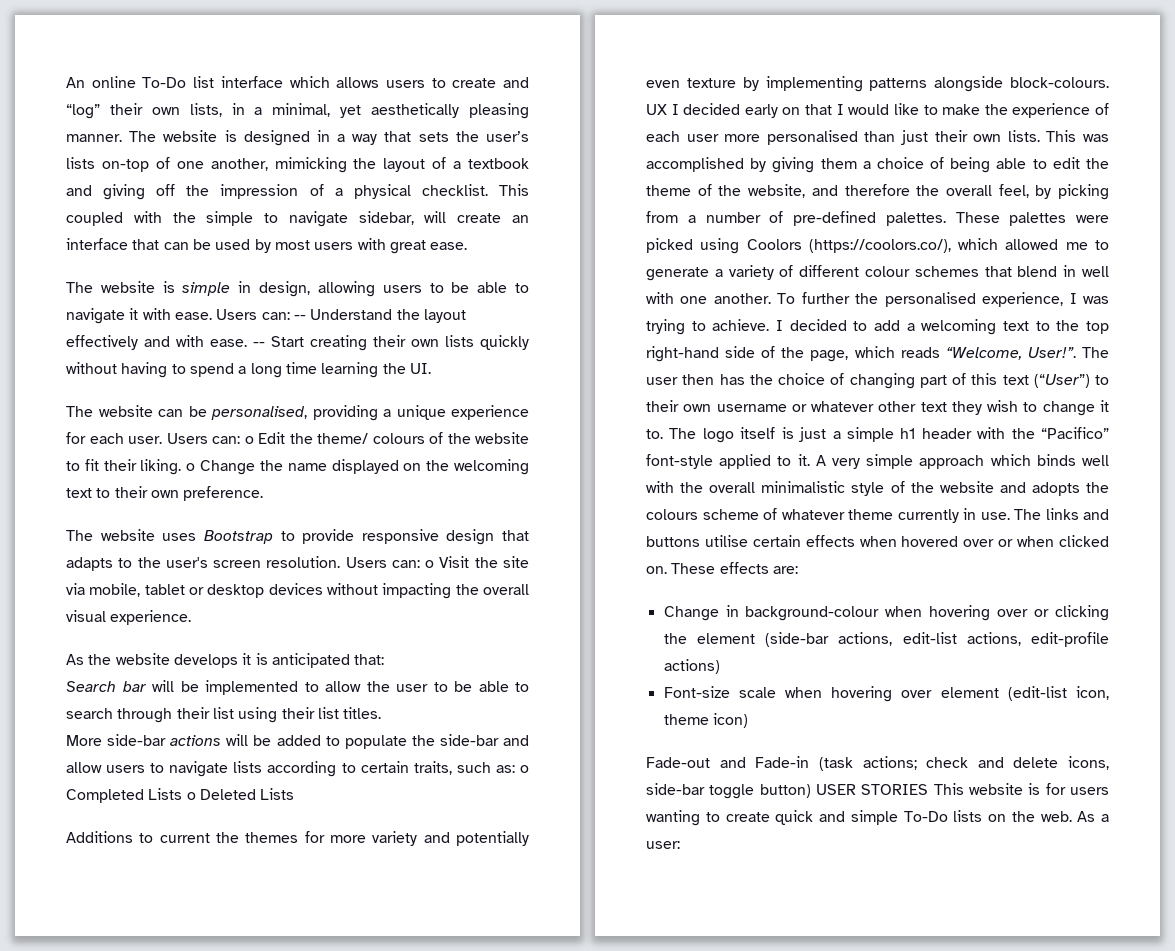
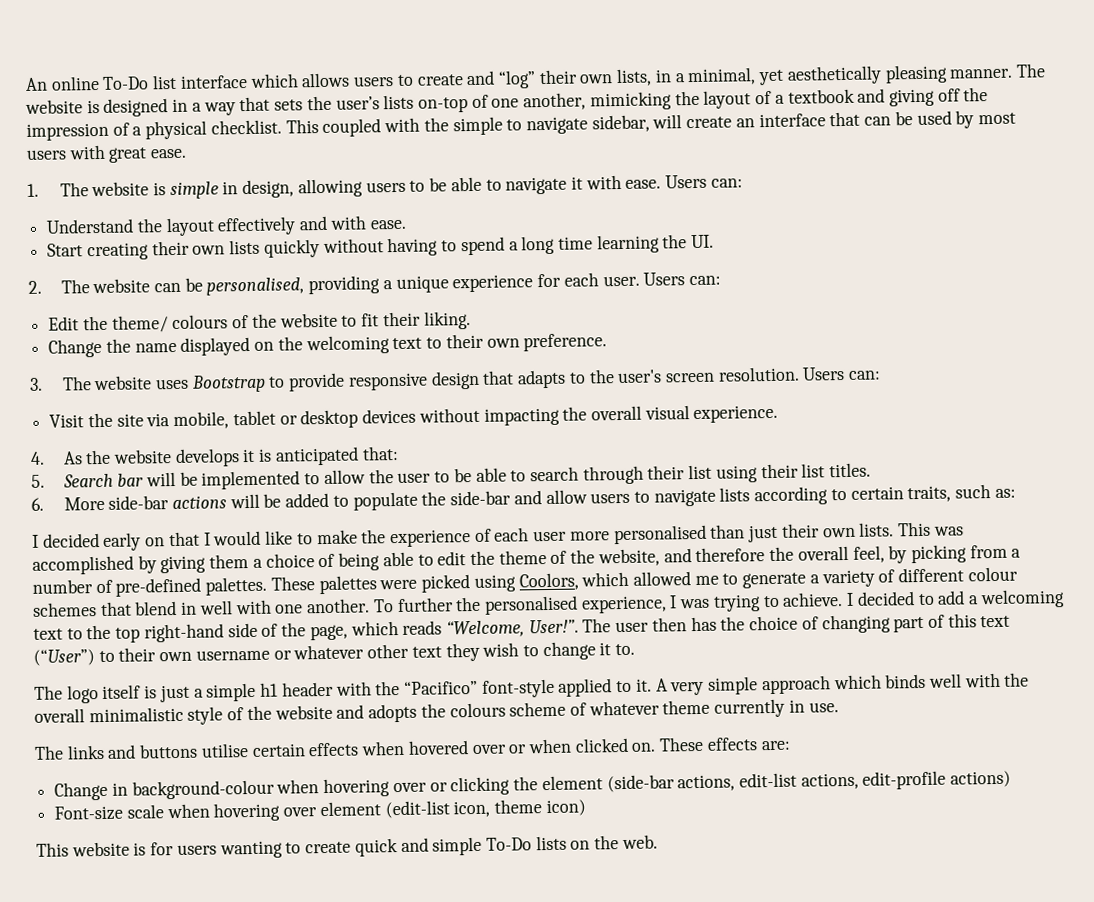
(468, 246) none -> [27,183,39,197] 1.
[293,315,306,320] -- -> (743, 183) //
[253,342,265,347] -- -> (407, 224) //
(431, 368) none -> [28,280,42,294] 2.
[244,436,254,444] o -> (721, 280) //
[186,463,196,471] o -> (471, 320) //
(264, 493) none -> [29,377,43,391] 3.
[425,560,435,568] o -> (882, 375) //
(192, 617) none -> [30,451,45,465] 4.
(385, 659) none -> [31,474,45,488] 5.
(382, 713) none -> [31,497,44,511] 6.
[519,765,529,773] [66,788,295,803] [66,831,529,846] [646,76,1109,92] [646,104,667,115] o Completed Lists o Deleted Lists // Additions to current the themes for more variety and potentially even texture by implementing patterns alongside block-colours. UX -> (1016, 493) //
[746,239,951,253] Coolors (https://coolors.co/), -> [518,572,579,591] Coolors,
(663, 434) none -> (636, 649) //
(1010, 516) none -> (839, 707) //
[646,756,1109,771] [646,783,929,799] Fade-out and Fade-in (task actions; check and delete icons, side-bar toggle button) USER STORIES -> (586, 808) none
[1077,811,1109,822] [646,841,680,849] As a user: -> (658, 842) none

